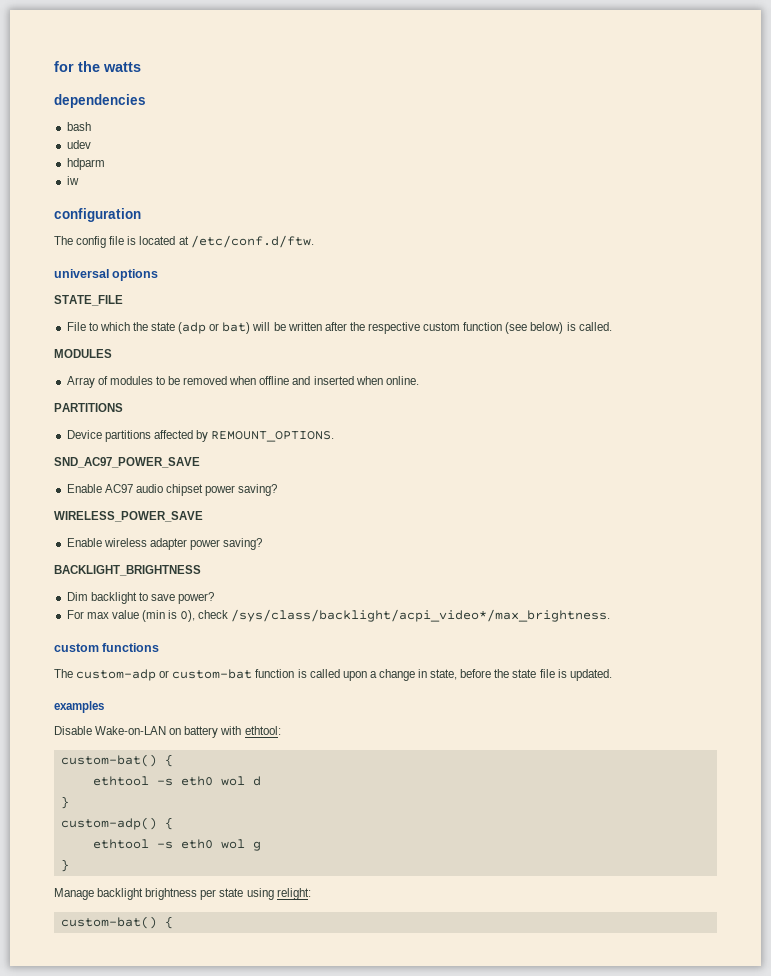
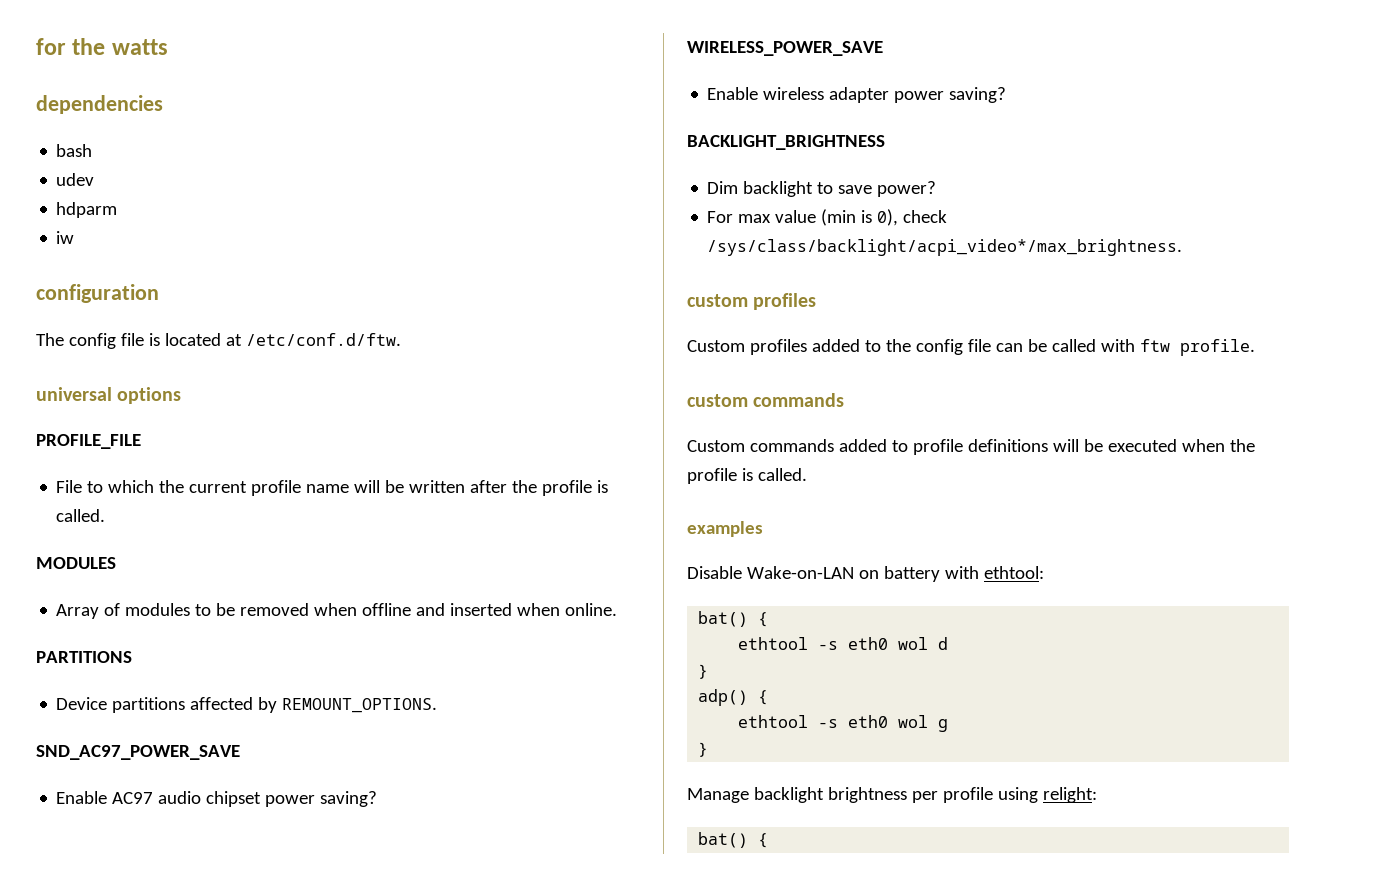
[54,295,123,306] STATE_FILE -> [36,434,141,449] PROFILE_FILE
[151,322,251,334] state (adp or bat) -> [189,480,350,496] current profile name
[368,322,564,334] respective custom function (see below) -> [542,480,593,496] profile
[102,643,160,652] [54,669,612,681] functions // The custom-adp or custom-bat function is called upon a change in state, before the state file is updated. -> [753,293,817,310] [687,339,1255,356] [687,393,845,407] [687,439,1255,455] [687,468,807,484] profiles // Custom profiles added to the config file can be called with ftw profile. // custom commands // Custom commands added to profile definitions will be executed when the profile is called.
[60,754,157,767] custom-bat() -> [698,611,749,627] bat()
[60,817,157,830] custom-adp() -> [698,689,749,706] adp()
[219,888,244,897] state -> [942,787,993,803] profile
[60,916,157,929] custom-bat() -> [698,832,749,848] bat()

